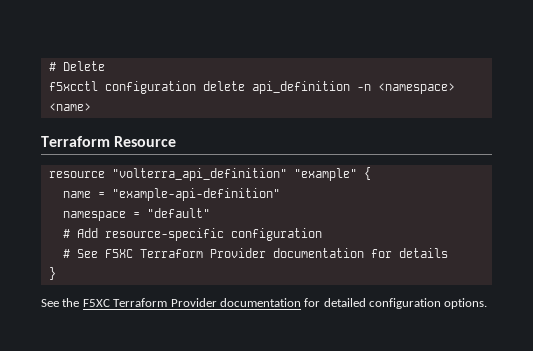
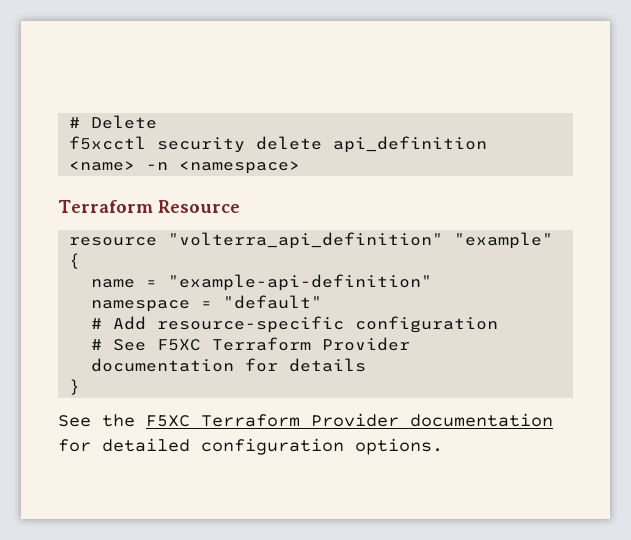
[104,81,196,94] configuration -> [157,137,246,153] security
(350, 87) none -> [69,161,136,171] <name>
[48,103,91,111] <name> -> (301, 167) none

